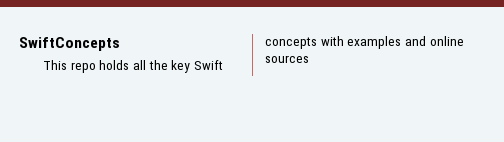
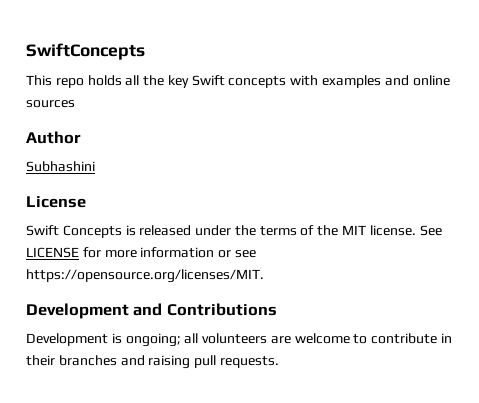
(309, 59) none -> [26,131,81,144] [26,161,95,172] [26,196,86,208] [26,225,442,238] [26,247,256,258] [26,269,264,283] [26,303,277,319] [26,333,453,347] [26,355,279,369] // Author // Subhashini // License // Swift Concepts is released under the terms of the MIT license. See LICENSE for more information or see https://opensource.org/licenses/MIT. // Development and Contributions // Development is ongoing; all volunteers are welcome to contribute in their branches and raising pull requests.

